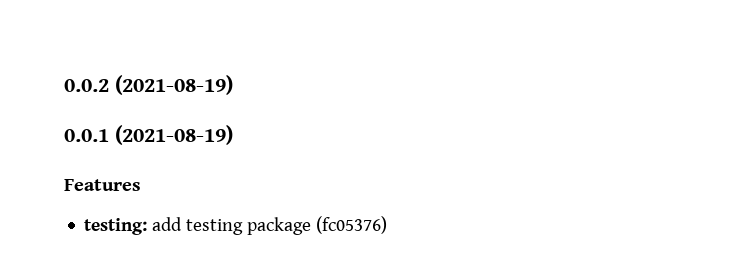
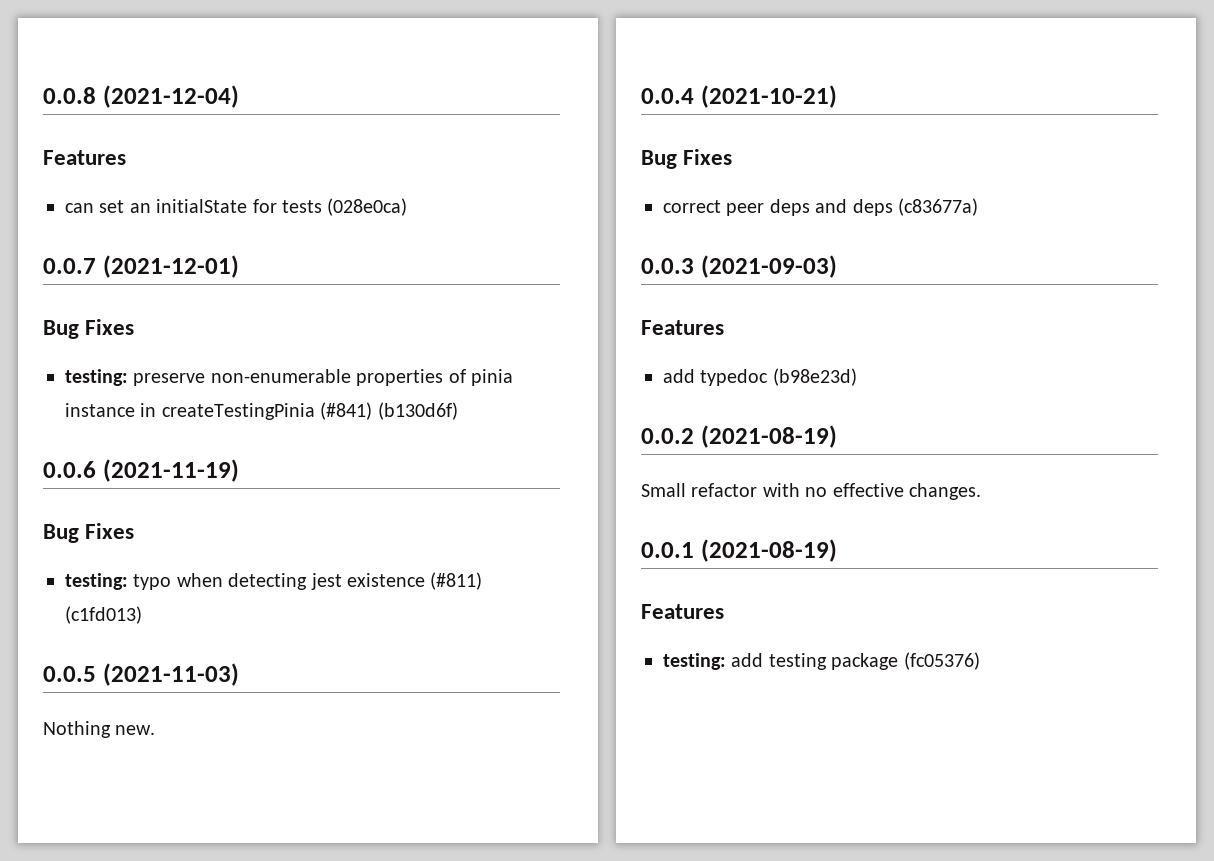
[64,75,233,95] 0.0.2 (2021-08-19) -> [43,85,239,108] [43,150,126,165] [65,198,408,216] [43,255,239,278] [43,319,135,339] [65,369,513,386] [65,402,458,420] [43,459,239,482] [43,523,135,543] [65,572,483,590] [65,606,142,624] [43,663,239,686] [43,721,156,738] [641,85,837,108] [641,149,733,169] [663,198,978,216] [641,255,837,278] [641,320,724,335] [663,368,857,386] [641,425,837,448] [641,483,981,500] 0.0.8 (2021-12-04) // Features // can set an initialState for tests (028e0ca) // 0.0.7 (2021-12-01) // Bug Fixes // testing: preserve non-enumerable properties of pinia instance in createTestingPinia (#841) (b130d6f) // 0.0.6 (2021-11-19) // Bug Fixes // testing: typo when detecting jest existence (#811) (c1fd013) // 0.0.5 (2021-11-03) // Nothing new. // 0.0.4 (2021-10-21) // Bug Fixes // correct peer deps and deps (c83677a) // 0.0.3 (2021-09-03) // Features // add typedoc (b98e23d) // 0.0.2 (2021-08-19) // Small refactor with no effective changes.

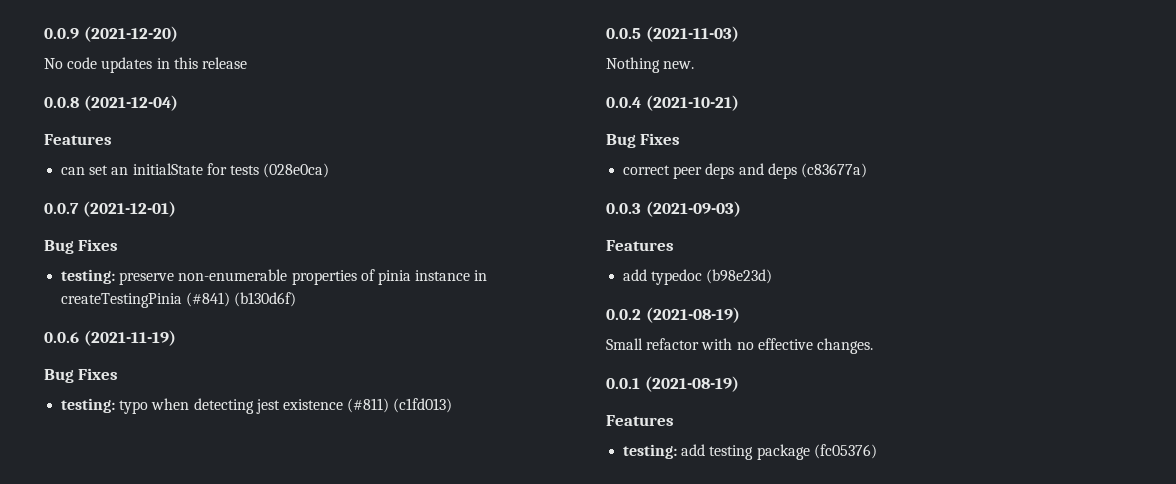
(43, 95) none -> [44,26,178,42] [44,57,247,73] 0.0.9 (2021-12-20) // No code updates in this release //

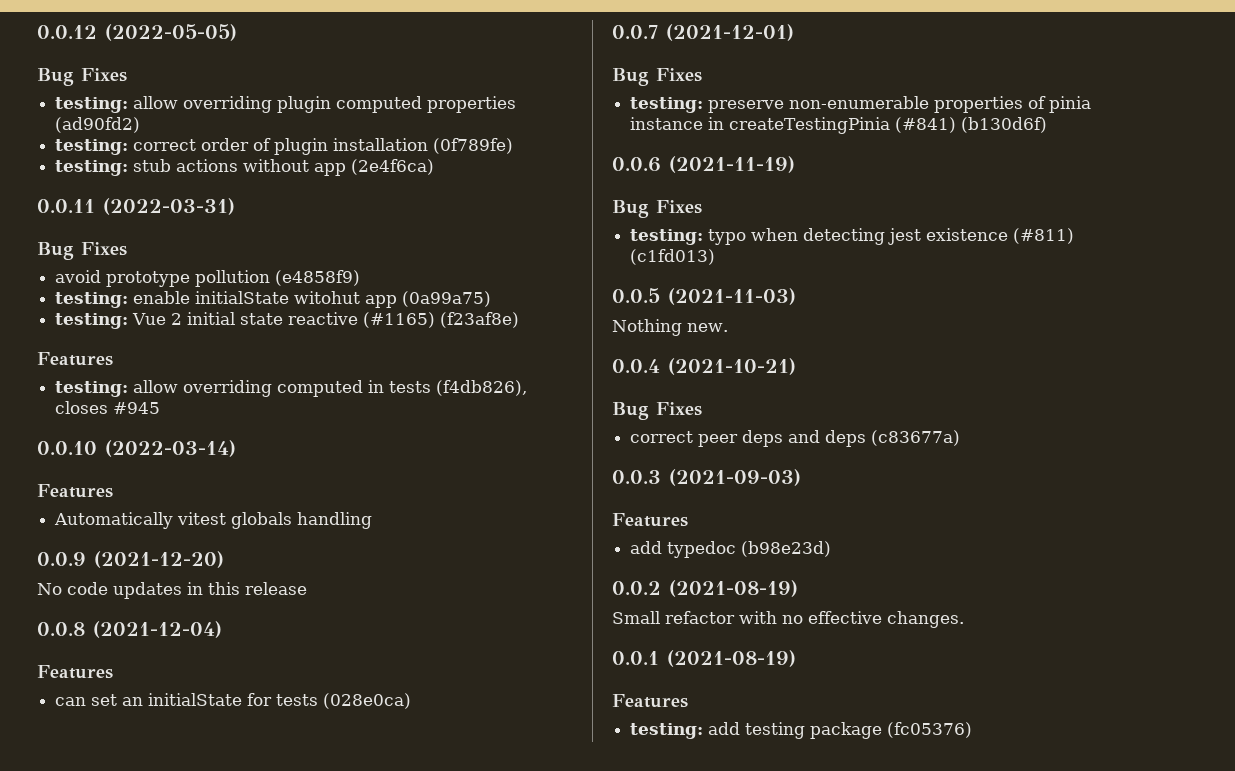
(44, 33) none -> [37,24,237,41] [37,68,127,86] [55,96,517,113] [55,117,141,133] [55,138,514,155] [55,159,435,176] [37,198,235,215] [37,242,127,260] [55,270,361,287] [55,291,492,308] [55,312,520,329] [37,352,113,366] [55,380,528,397] [55,401,161,414] [37,440,236,457] [37,484,113,498] [54,512,373,529] 0.0.12 (2022-05-05) // Bug Fixes // testing: allow overriding plugin computed properties (ad90fd2) // testing: correct order of plugin installation (0f789fe) // testing: stub actions without app (2e4f6ca) // 0.0.11 (2022-03-31) // Bug Fixes // avoid prototype pollution (e4858f9) // testing: enable initialState witohut app (0a99a75) // testing: Vue 2 initial state reactive (#1165) (f23af8e) // Features // testing: allow overriding computed in tests (f4db826), closes #945 // 0.0.10 (2022-03-14) // Features // Automatically vitest globals handling //

